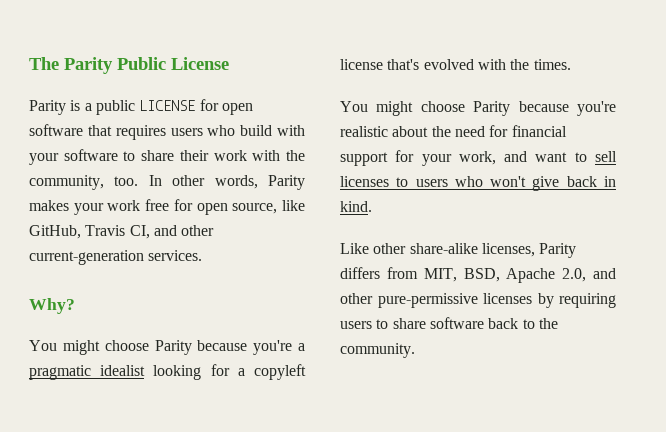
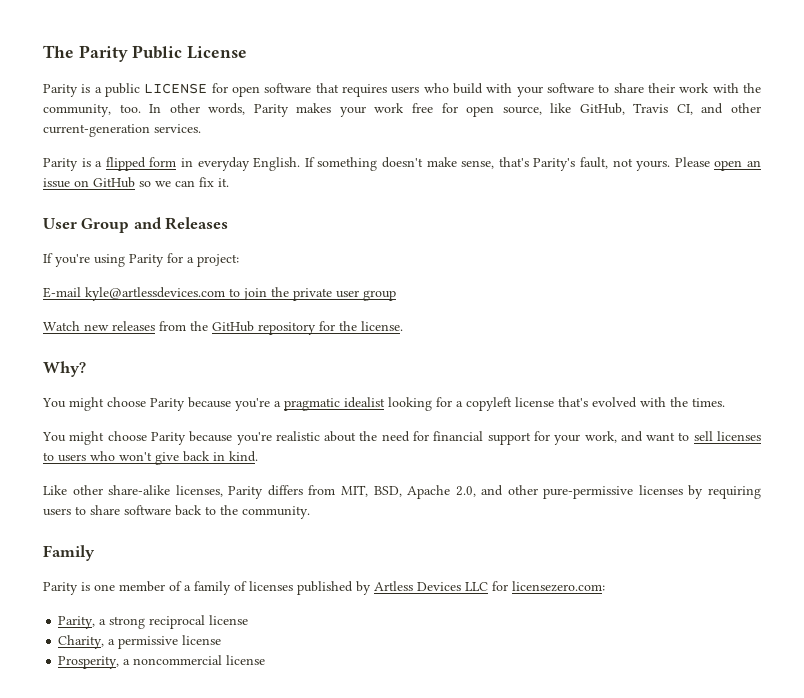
(203, 255) none -> [43,157,762,171] [43,177,229,188] [43,217,229,233] [43,253,239,267] [43,287,396,301] [43,321,403,335] // Parity is a flipped form in everyday English. If something doesn't make sense, that's Parity's fault, not yours. Please open an issue on GitHub so we can fix it. // User Group and Releases // If you're using Parity for a project: // E-mail kyle@artlessdevices.com to join the private user group // Watch new releases from the GitHub repository for the license.
(415, 350) none -> [43,545,95,561] [43,581,605,595] [58,615,249,629] [58,635,222,649] [58,655,266,669] // Family // Parity is one member of a family of licenses published by Artless Devices LLC for licensezero.com: // Parity, a strong reciprocal license // Charity, a permissive license // Prosperity, a noncommercial license

